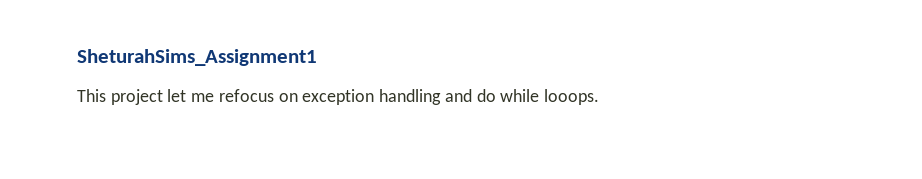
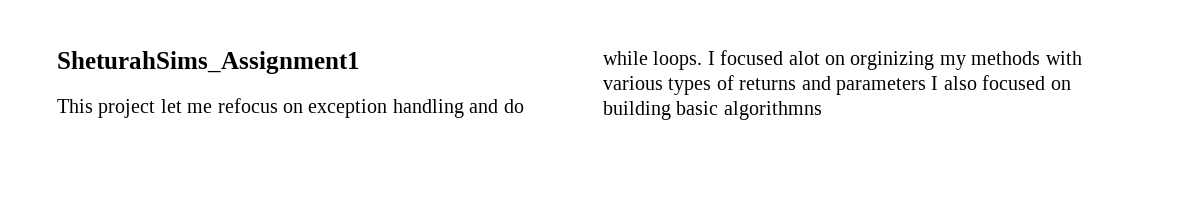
[543,89,599,105] looops. -> [653,50,1082,70] [603,75,1071,95] [603,101,822,120] loops. I focused alot on orginizing my methods with various types of returns and parameters I also focused on building basic algorithmns

